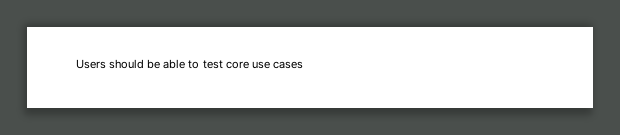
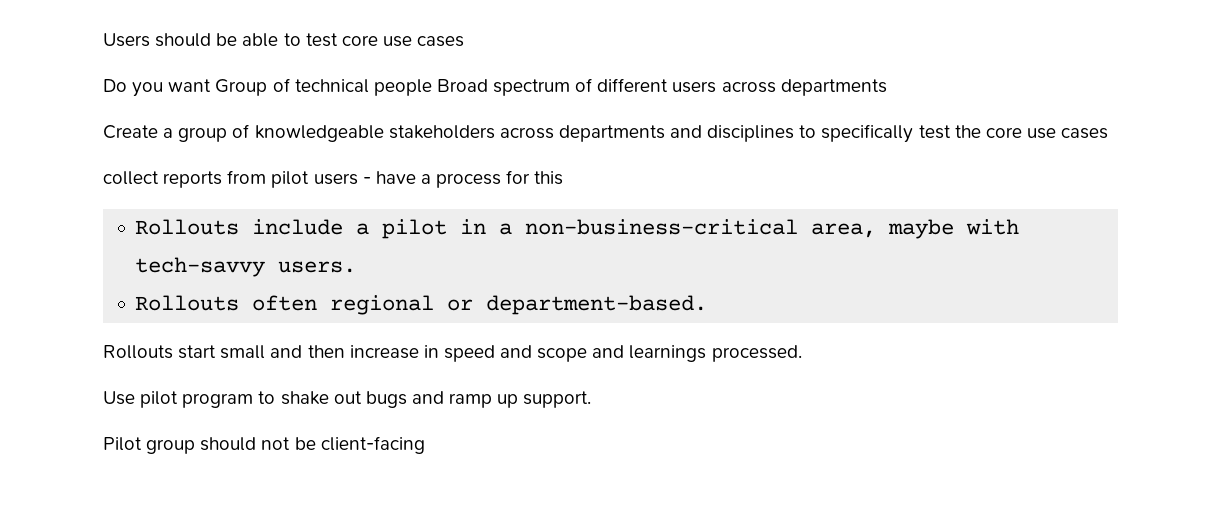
(303, 65) none -> [103,78,887,97] [103,124,1109,143] [103,170,564,188] [135,219,1020,239] [135,257,357,277] [135,295,708,315] [103,345,802,362] [103,391,592,408] [103,436,425,454] // Do you want Group of technical people Broad spectrum of different users across departments // Create a group of knowledgeable stakeholders across departments and disciplines to specifically test the core use cases // collect reports from pilot users - have a process for this // Rollouts include a pilot in a non-business-critical area, maybe with tech-savvy users. // Rollouts often regional or department-based. // Rollouts start small and then increase in speed and scope and learnings processed. // Use pilot program to shake out bugs and ramp up support. // Pilot group should not be client-facing

